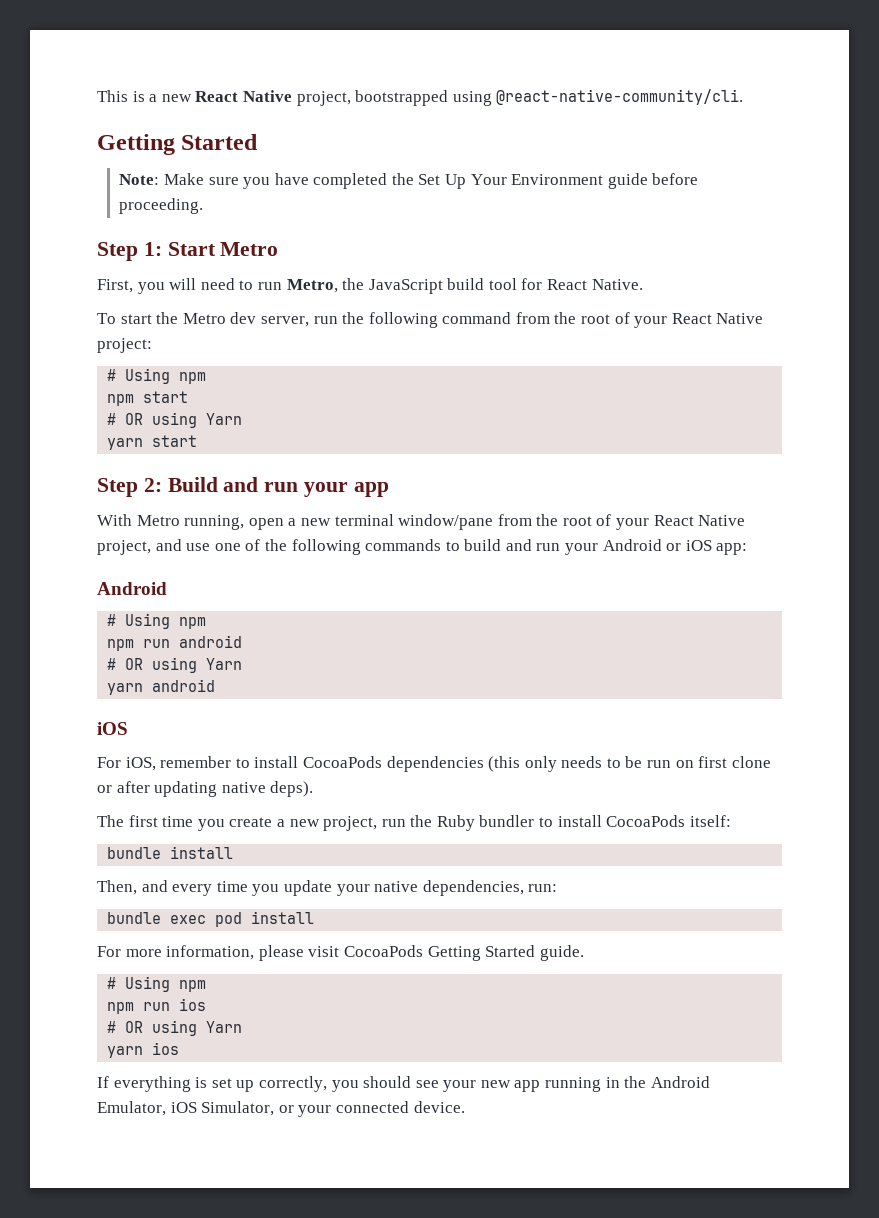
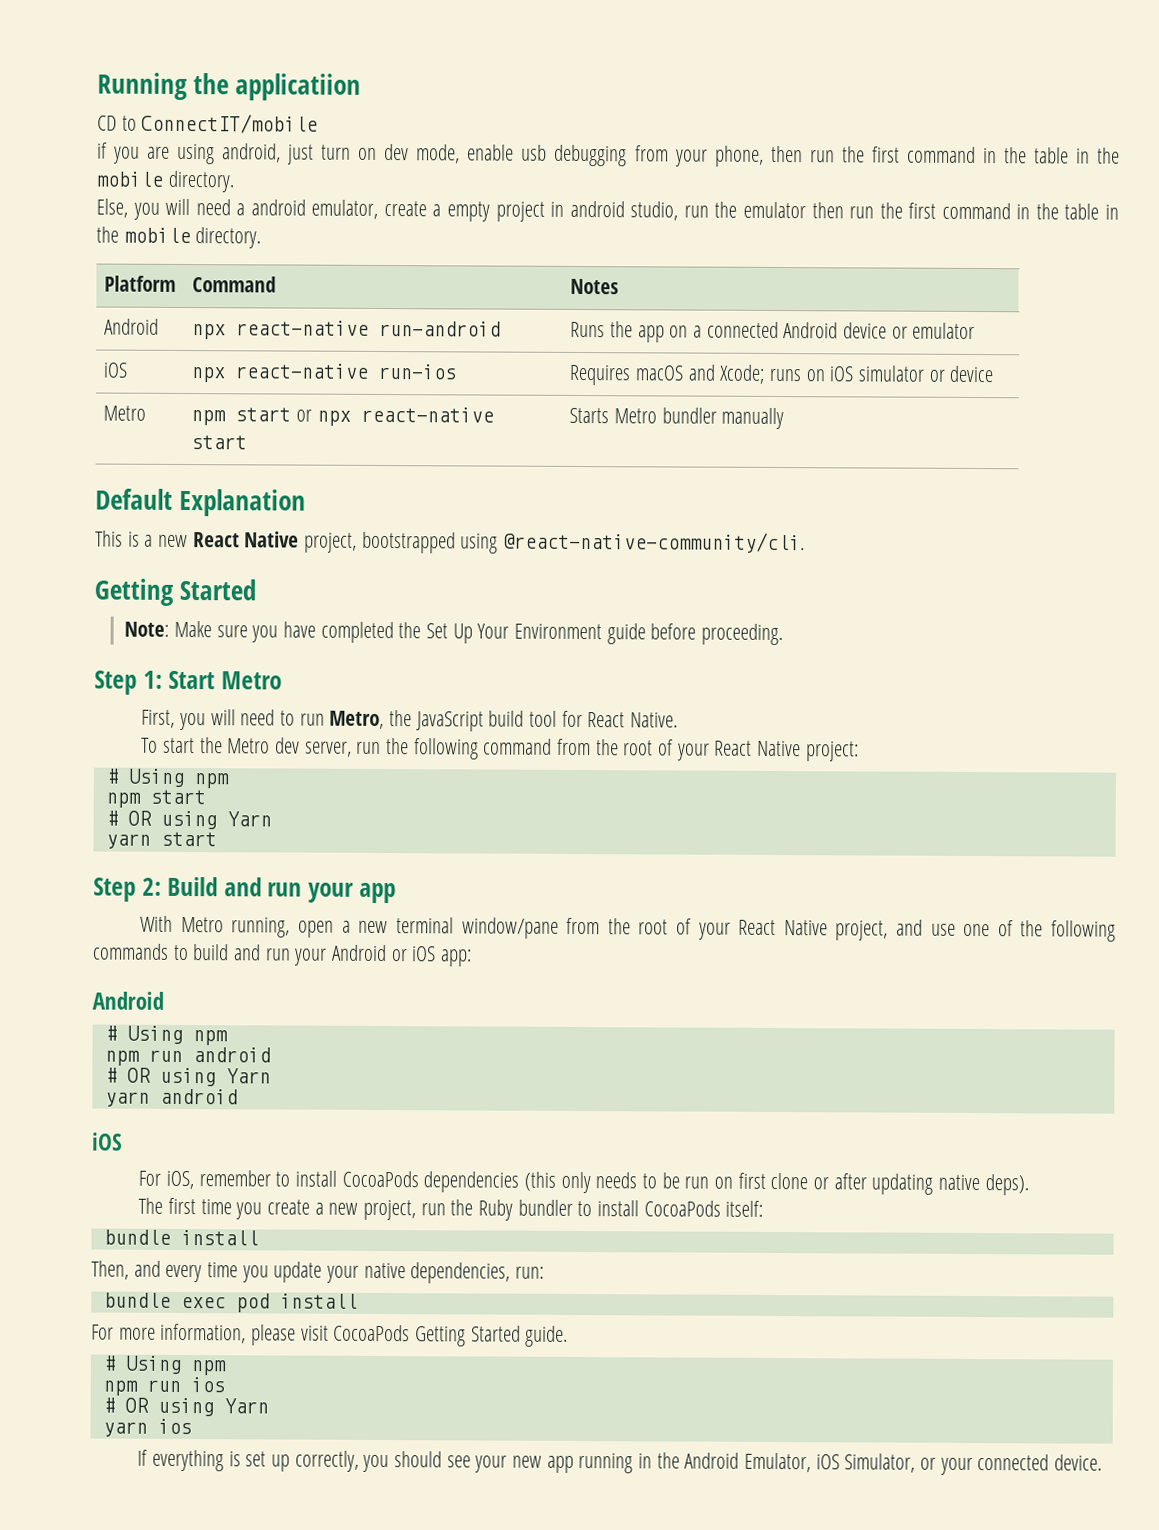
(97, 96) none -> [97,72,362,101] [97,113,319,134] [97,142,1120,167] [96,170,235,193] [96,198,1119,222] [96,226,262,249] [104,275,177,292] [192,276,277,293] [570,278,620,295] [104,318,160,335] [192,320,502,340] [570,321,976,343] [103,362,129,378] [191,363,458,383] [569,364,995,386] [103,405,147,421] [191,406,494,426] [191,435,248,450] [569,407,785,430] [95,488,307,517] Running the applicatiion // CD to ConnectIT/mobile // if you are using android, just turn on dev mode, enable usb debugging from your phone, then run the first command in the table in the mobile directory. // Else, you will need a android emulator, create a empty project in android studio, run the emulator then run the first command in the table in the mobile directory. // Platform | Command | Notes // Android | npx react-native run-android | Runs the app on a connected Android device or emulator // iOS | npx react-native run-ios | Requires macOS and Xcode; runs on iOS simulator or device // Metro | npm start or npx react-native start | Starts Metro bundler manually // Default Explanation //

